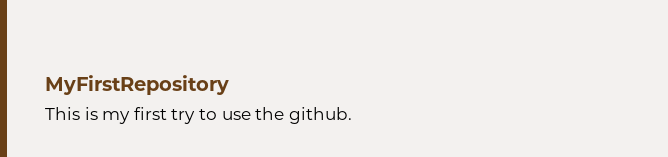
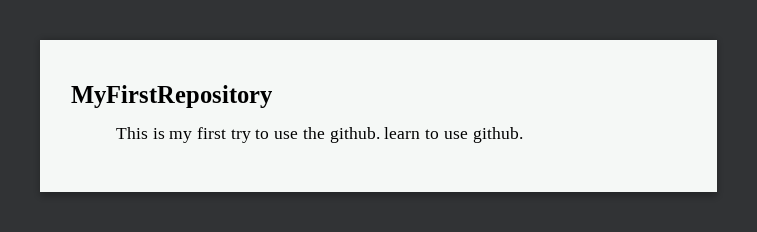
(352, 115) none -> [384,127,523,143] learn to use github.

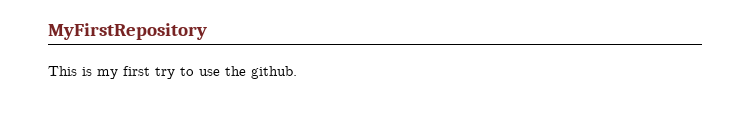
[384,127,523,143] learn to use github. -> (297, 72) none

